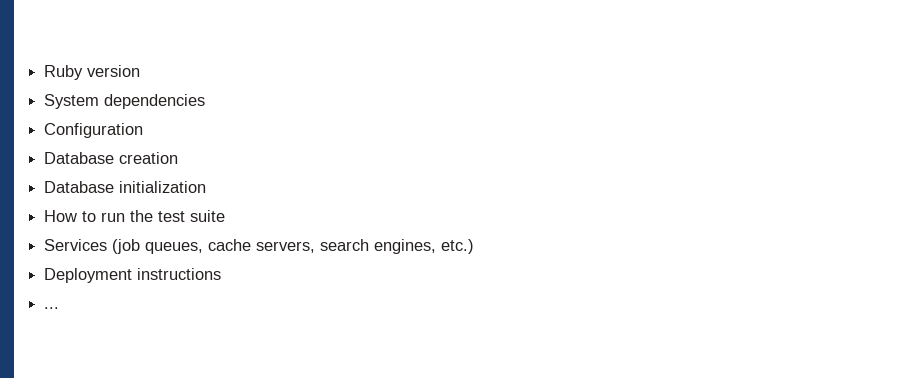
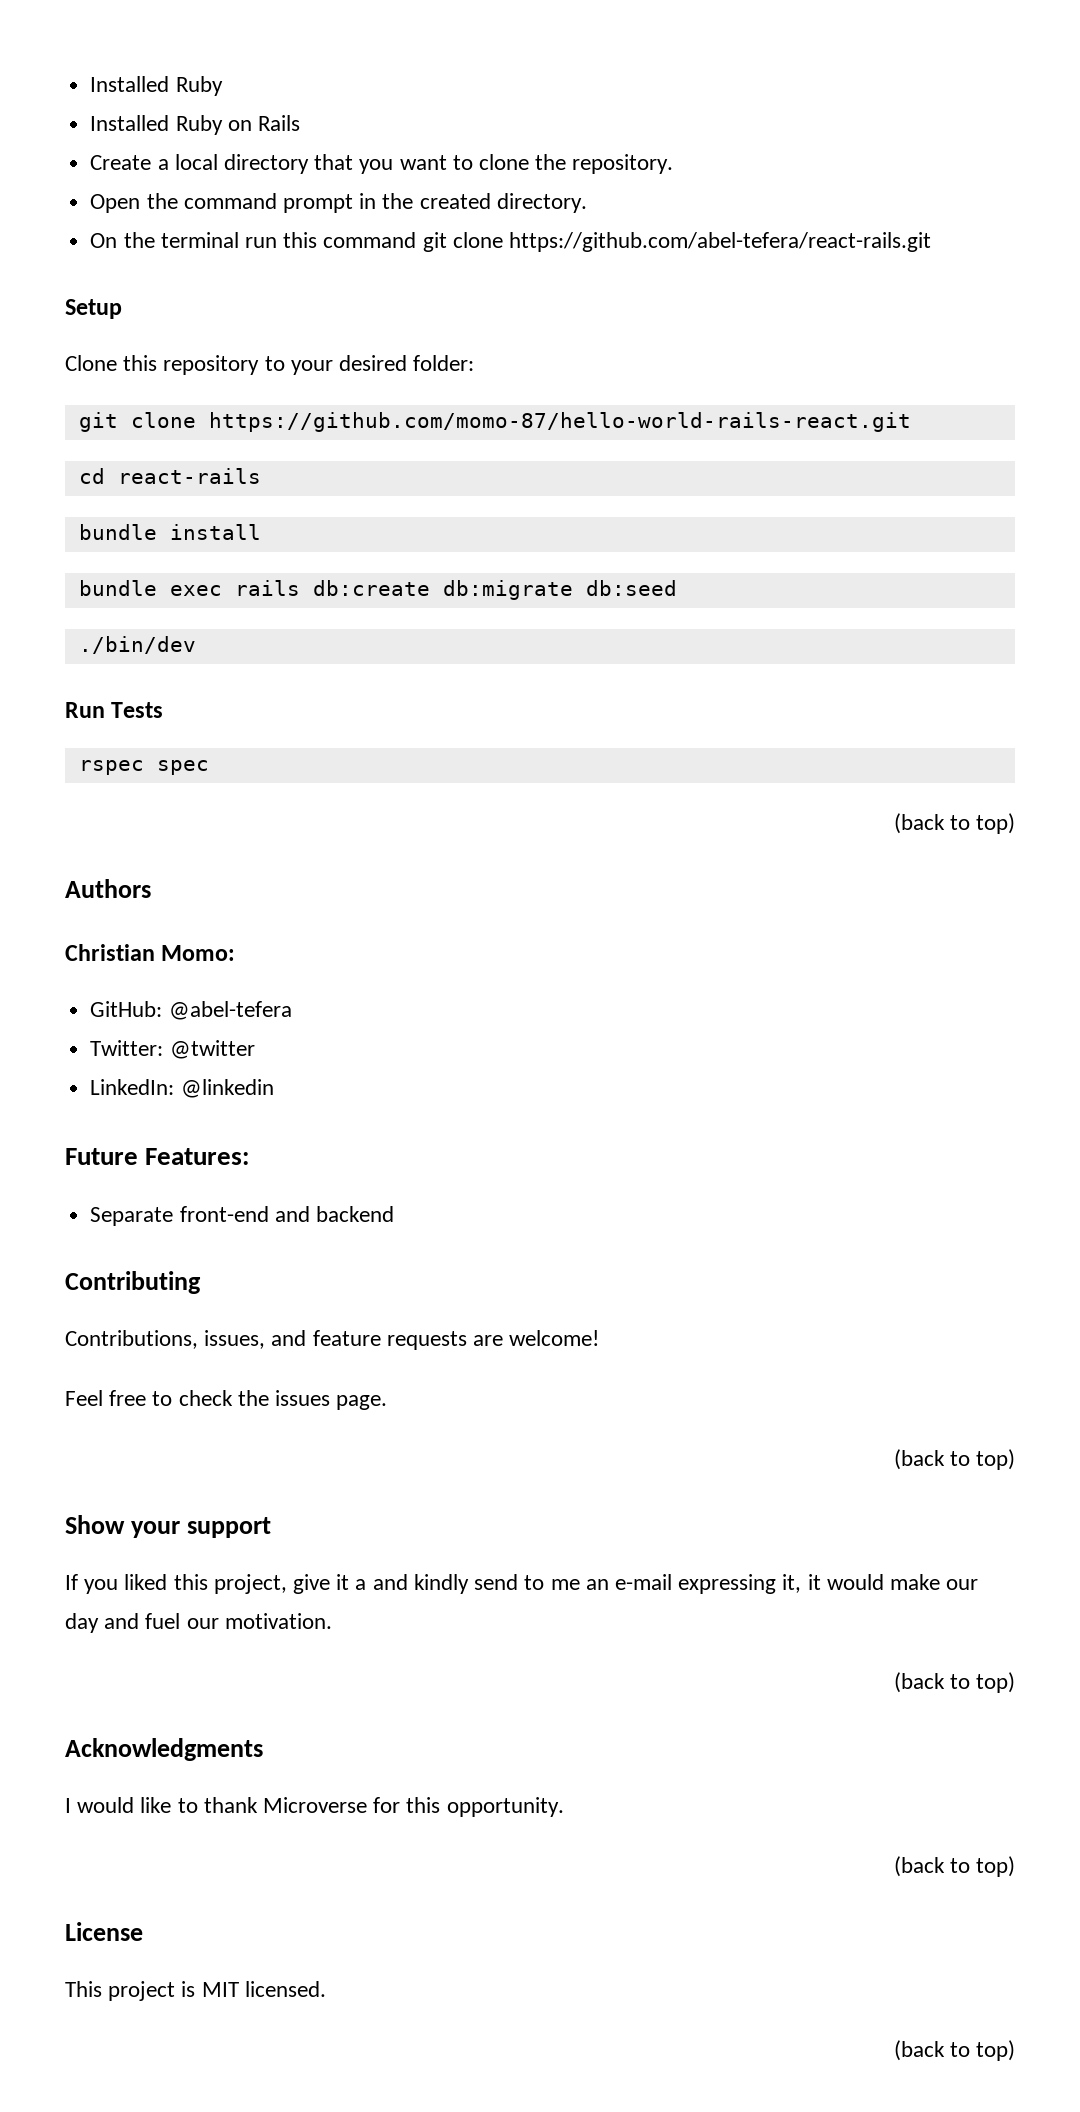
[44,65,141,80] [44,94,206,109] [44,123,144,138] [44,152,179,164] [44,181,207,193] [44,210,226,222] [44,239,475,254] [44,268,222,283] [44,307,60,309] Ruby version // System dependencies // Configuration // Database creation // Database initialization // How to run the test suite // Services (job queues, cache servers, search engines, etc.) // Deployment instructions // ... -> [90,76,223,96] [90,115,300,135] [90,154,674,174] [90,193,587,213] [90,232,931,252] [65,299,122,319] [65,355,475,375] [78,412,911,432] [78,468,261,484] [78,524,261,540] [78,580,677,600] [78,636,196,654] [65,702,164,718] [78,760,209,775] [893,813,1016,834] [65,879,151,898] [65,944,236,961] [90,1001,292,1020] [90,1040,255,1059] [90,1079,274,1098] [65,1148,250,1165] [90,1206,394,1226] [65,1271,201,1294] [65,1330,600,1350] [65,1390,388,1410] [893,1449,1016,1470] [65,1515,271,1538] [65,1574,979,1594] [65,1613,332,1633] [893,1672,1016,1693] [65,1738,263,1761] [65,1797,564,1817] [893,1856,1016,1877] [65,1922,143,1941] [65,1981,326,2001] [893,2040,1016,2061] Installed Ruby // Installed Ruby on Rails // Create a local directory that you want to clone the repository. // Open the command prompt in the created directory. // On the terminal run this command git clone https://github.com/abel-tefera/react-rails.git // Setup // Clone this repository to your desired folder: // git clone https://github.com/momo-87/hello-world-rails-react.git // cd react-rails // bundle install // bundle exec rails db:create db:migrate db:seed // ./bin/dev // Run Tests // rspec spec // (back to top) // Authors // Christian Momo: // GitHub: @abel-tefera // Twitter: @twitter // LinkedIn: @linkedin // Future Features: // Separate front-end and backend // Contributing // Contributions, issues, and feature requests are welcome! // Feel free to check the issues page. // (back to top) // Show your support // If you liked this project, give it a and kindly send to me an e-mail expressing it, it would make our day and fuel our motivation. // (back to top) // Acknowledgments // I would like to thank Microverse for this opportunity. // (back to top) // License // This project is MIT licensed. // (back to top)

